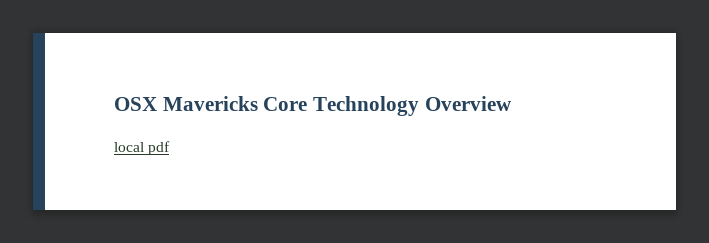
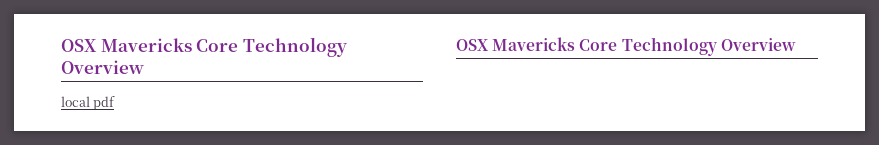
(171, 148) none -> [456,37,796,56] // OSX Mavericks Core Technology Overview

